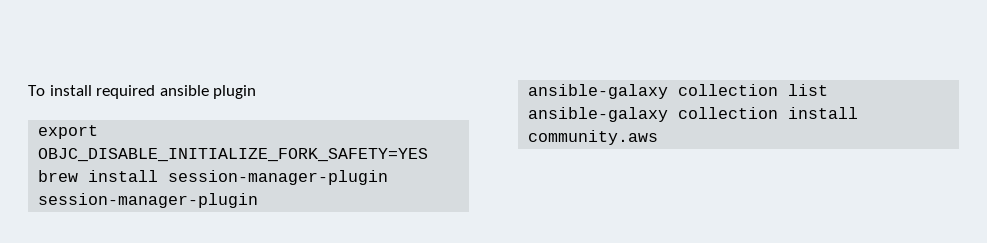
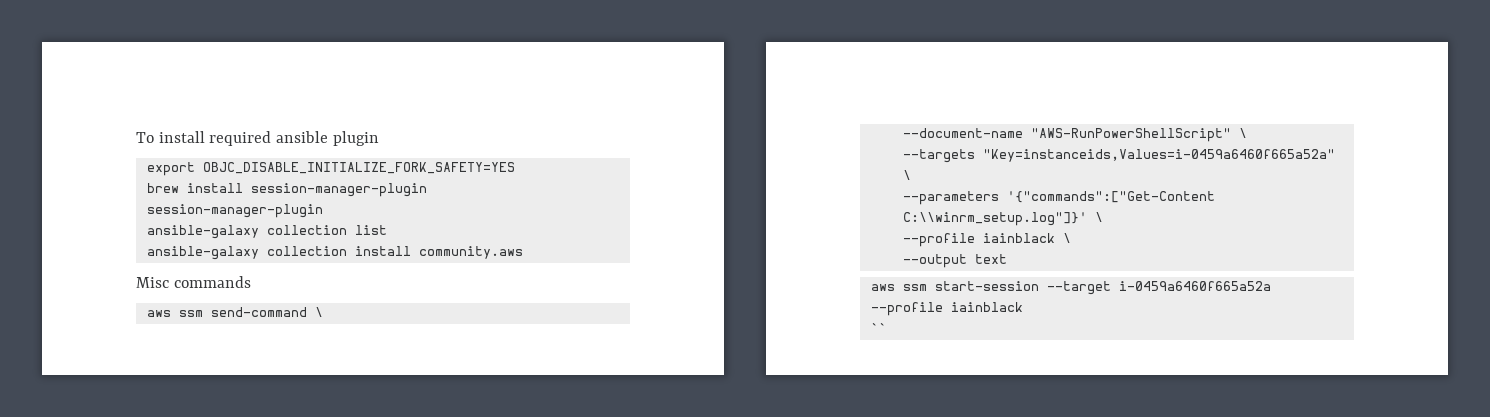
(659, 137) none -> [136,276,251,288] [146,307,323,317] [902,128,1247,142] [902,149,1335,163] [902,170,911,180] [902,191,1215,205] [902,212,1103,226] [902,233,1071,247] [902,254,1007,268] [870,281,1271,295] [870,302,1023,316] [870,323,887,333] // Misc commands // aws ssm send-command \ // --document-name "AWS-RunPowerShellScript" \ // --targets "Key=instanceids,Values=i-0459a6460f665a52a" \ // --parameters '{"commands":["Get-Content C:\\winrm_setup.log"]}' \ // --profile iainblack \ // --output text // aws ssm start-session --target i-0459a6460f665a52a --profile iainblack // ``

